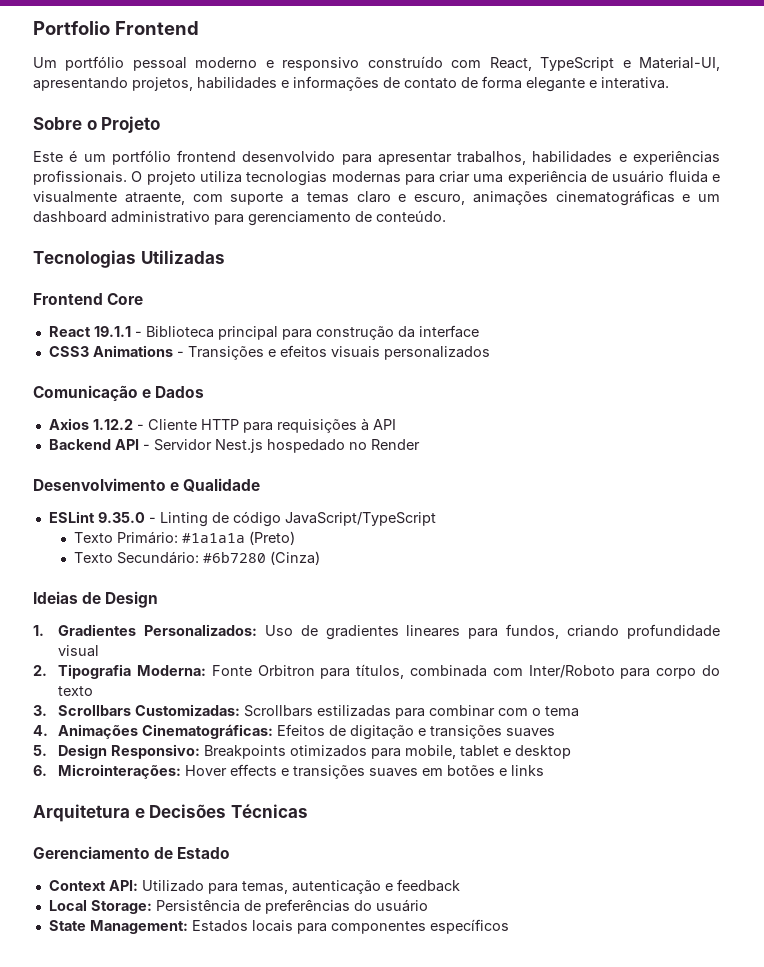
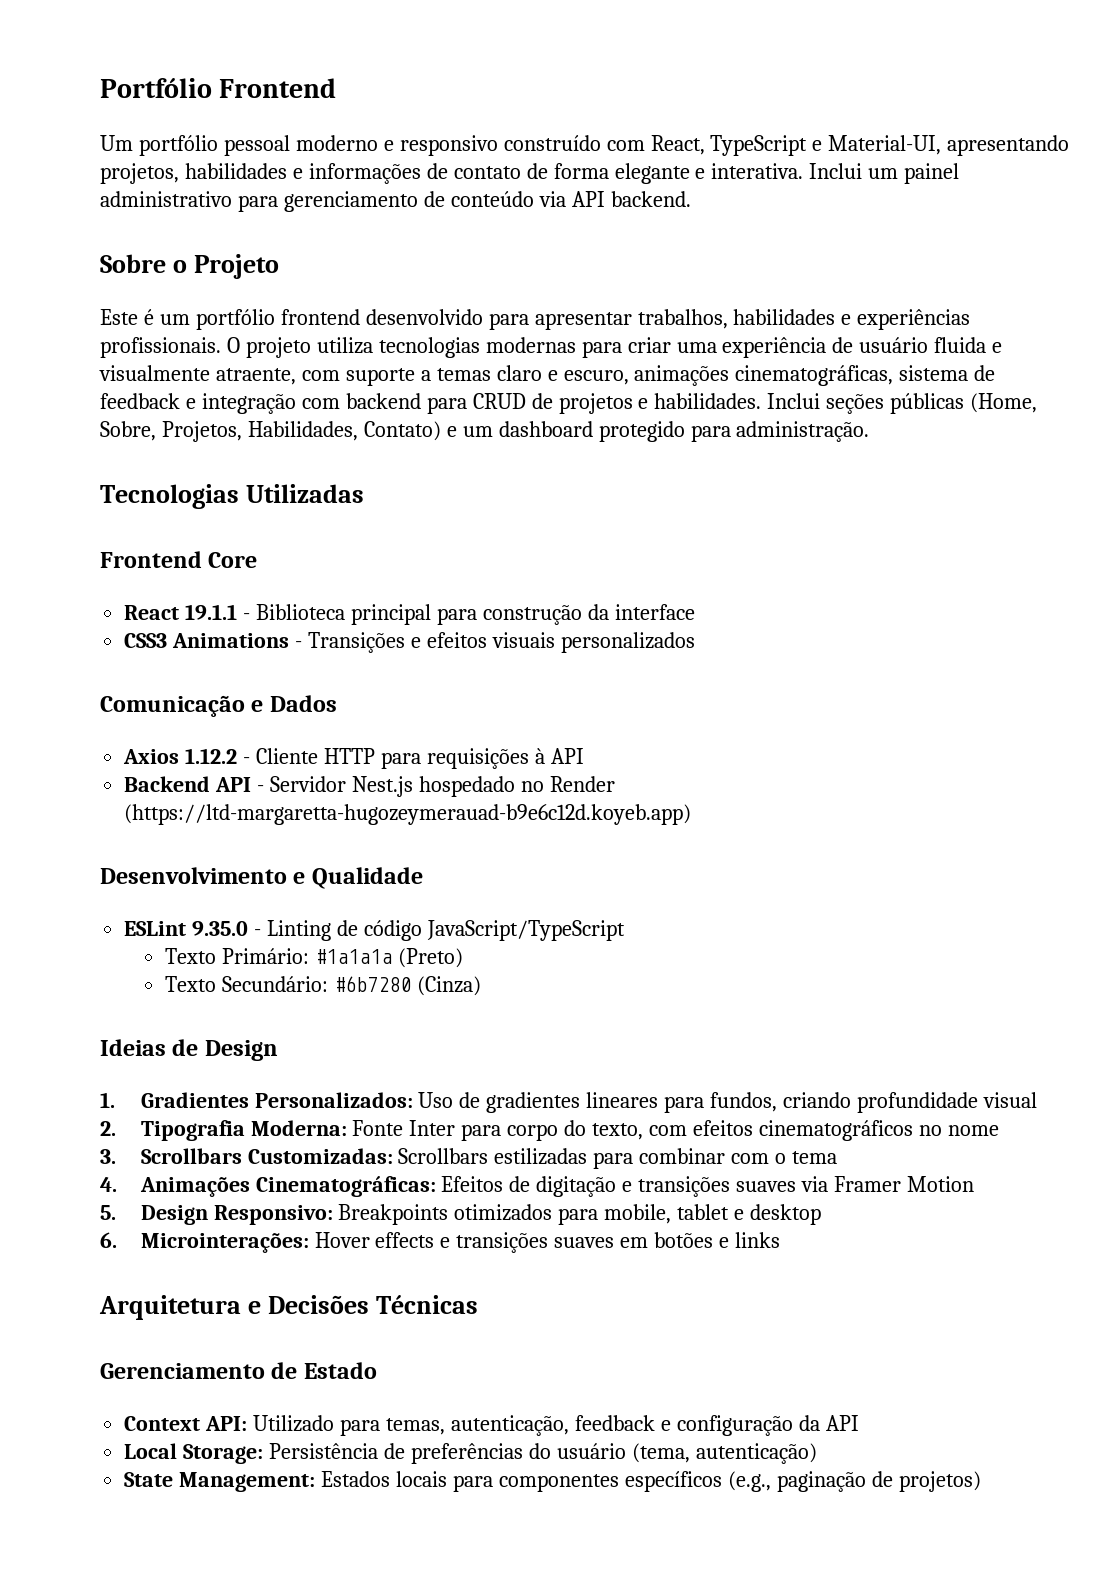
[33,21,110,35] Portfolio -> [100,78,212,98] Portfólio
(669, 83) none -> [809,163,960,184] [100,191,691,212] Inclui um painel administrativo para gerenciamento de conteúdo via API backend.
[555,190,720,206] [33,210,446,226] cinematográficas e um dashboard administrativo para gerenciamento de conteúdo. -> [735,365,996,386] [100,393,1038,414] [100,421,870,442] cinematográficas, sistema de feedback e integração com backend para CRUD de projetos e habilidades. Inclui seções públicas (Home, Sobre, Projetos, Habilidades, Contato) e um dashboard protegido para administração.
(420, 444) none -> [124,804,692,825] (https://ltd-margaretta-hugozeymerauad-b9e6c12d.koyeb.app)
[257,664,721,679] [58,686,94,696] Orbitron para títulos, combinada com Inter/Roboto para corpo do texto -> [409,1120,999,1141] Inter para corpo do texto, com efeitos cinematográficos no nome
(556, 732) none -> [801,1176,974,1192] via Framer Motion
[291,879,460,894] autenticação e feedback -> [450,1415,859,1436] autenticação, feedback e configuração da API
(428, 905) none -> [631,1443,817,1464] (tema, autenticação)
(509, 926) none -> [727,1471,981,1492] (e.g., paginação de projetos)

